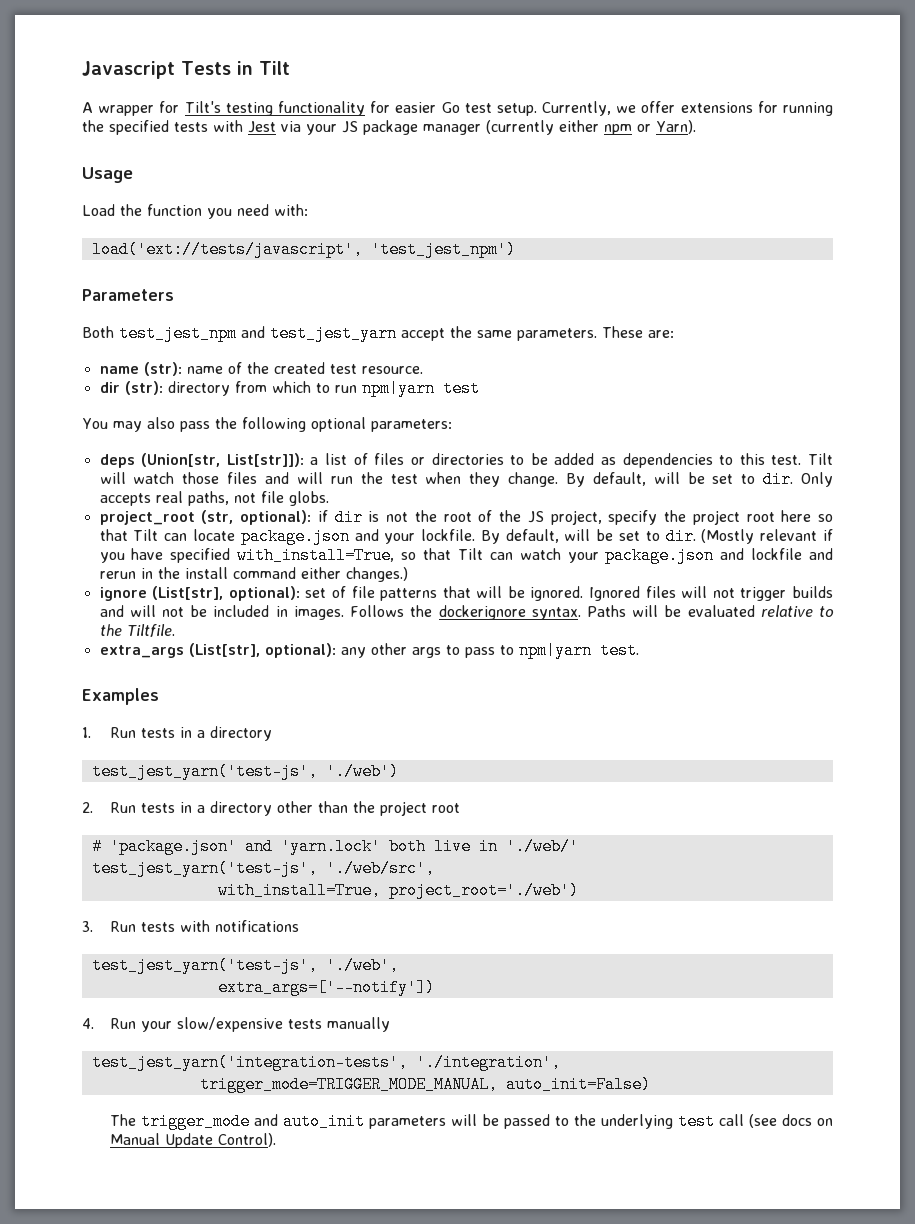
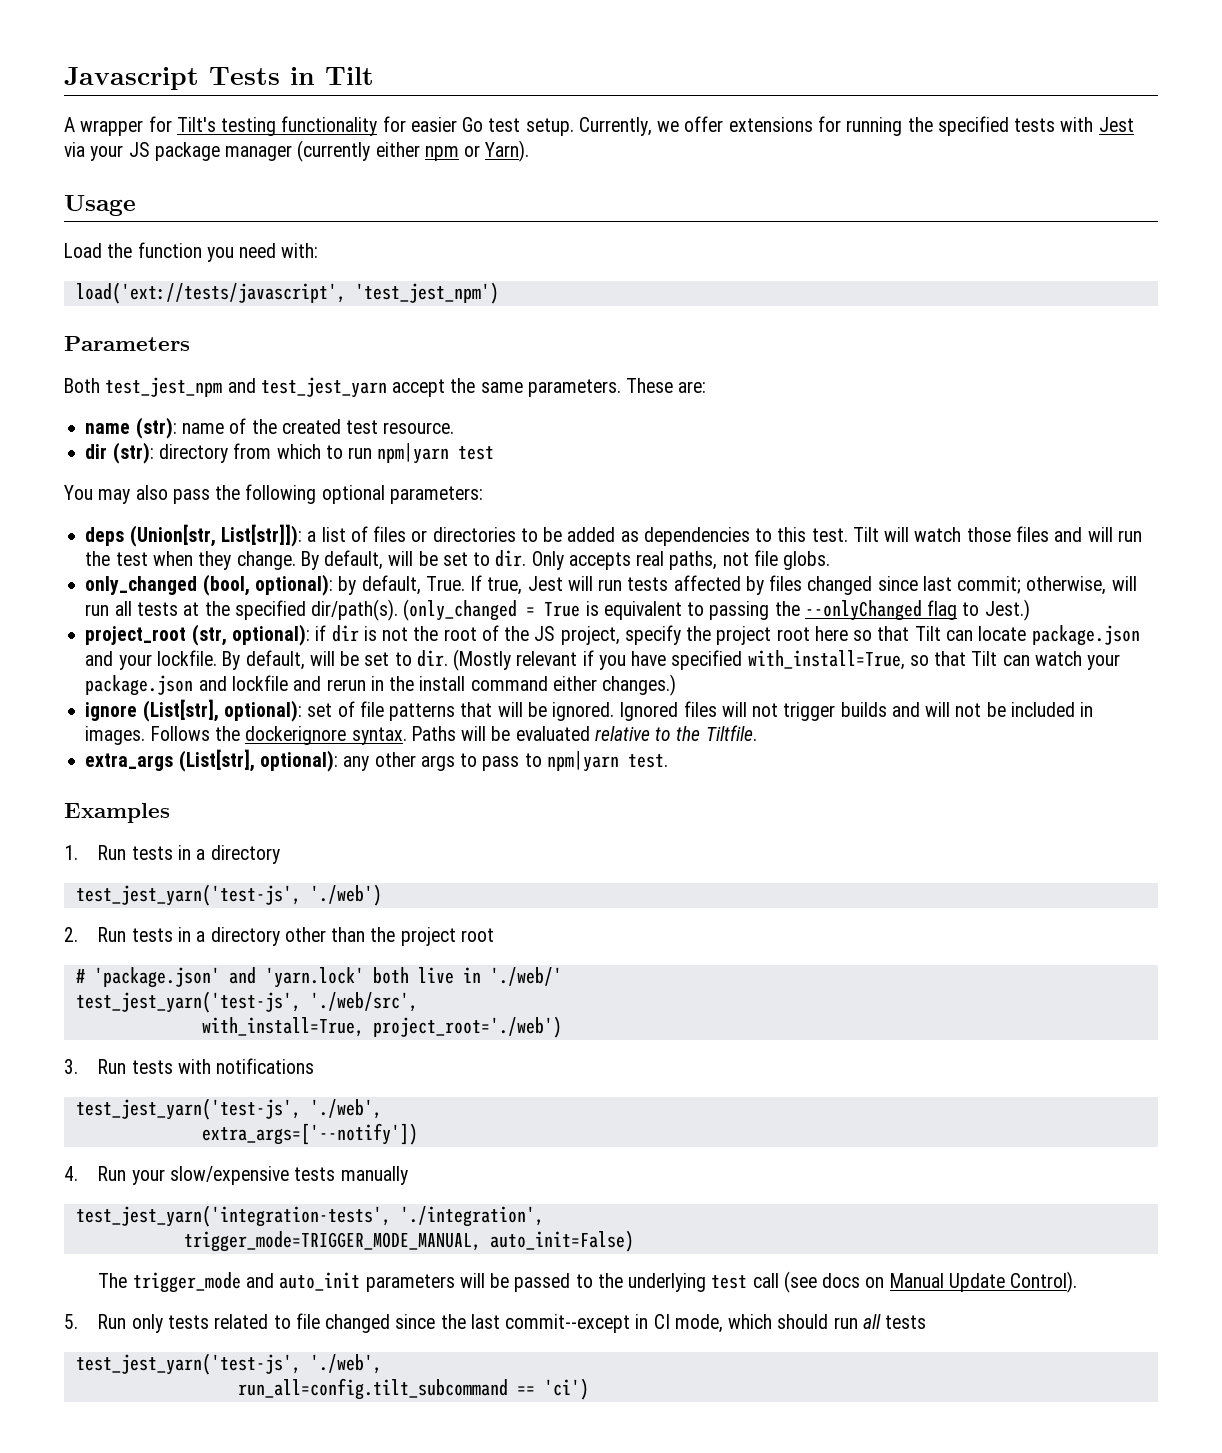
(329, 498) none -> [85,574,1137,596] [85,599,1030,621] // only_changed (bool, optional): by default, True. If true, Jest will run tests affected by files changed since last commit; otherwise, will run all tests at the specified dir/path(s). (only_changed = True is equivalent to passing the --onlyChanged flag to Jest.)
(276, 1140) none -> [64,1313,927,1333] [75,1353,382,1375] [237,1378,589,1400] // 5. Run only tests related to file changed since the last commit--except in CI mode, which should run all tests // test_jest_yarn('test-js', './web', // run_all=config.tilt_subcommand == 'ci')

